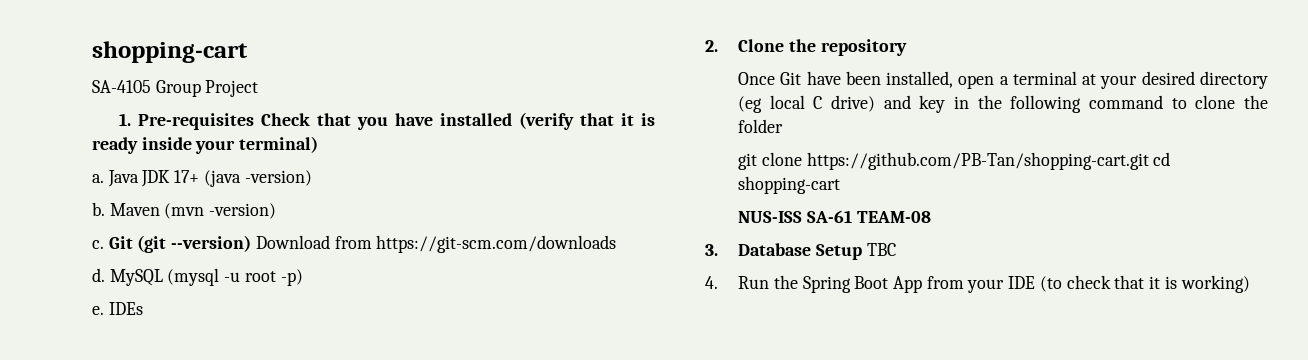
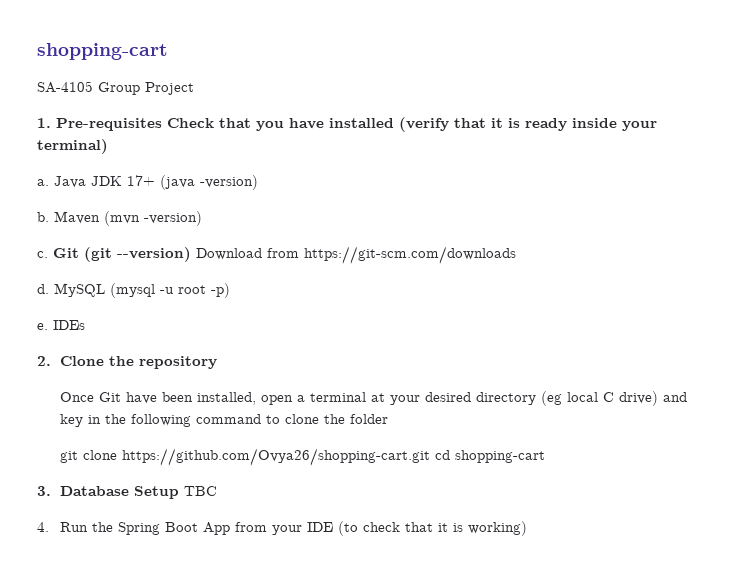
[806,152,1149,170] https://github.com/PB-Tan/shopping-cart.git -> [121,448,430,466] https://github.com/Ovya26/shopping-cart.git
[738,210,931,223] // NUS-ISS SA-61 TEAM-08 -> (545, 456) none

